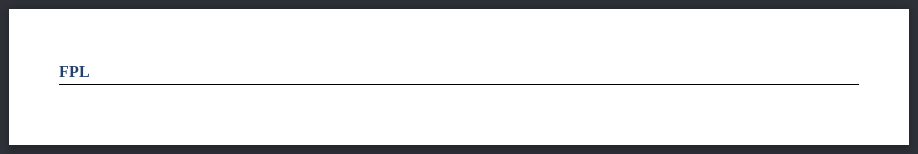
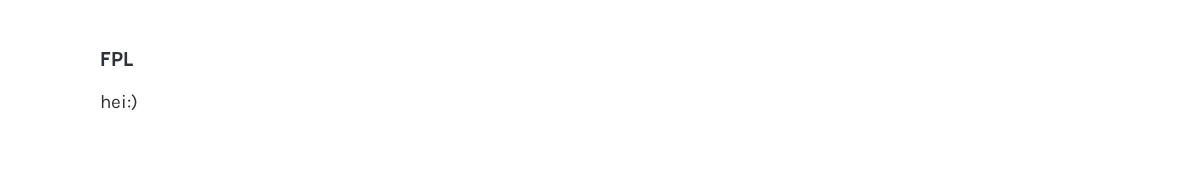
(90, 71) none -> [100,94,138,111] // hei:)

